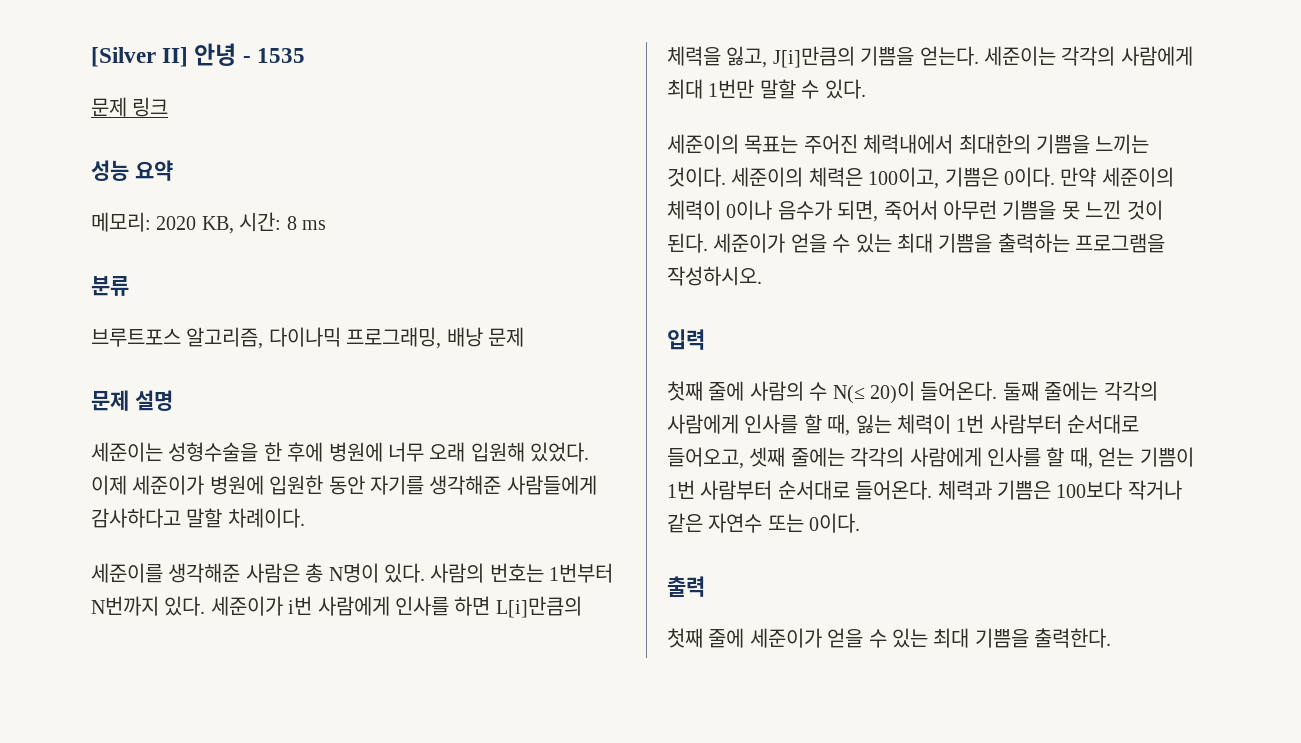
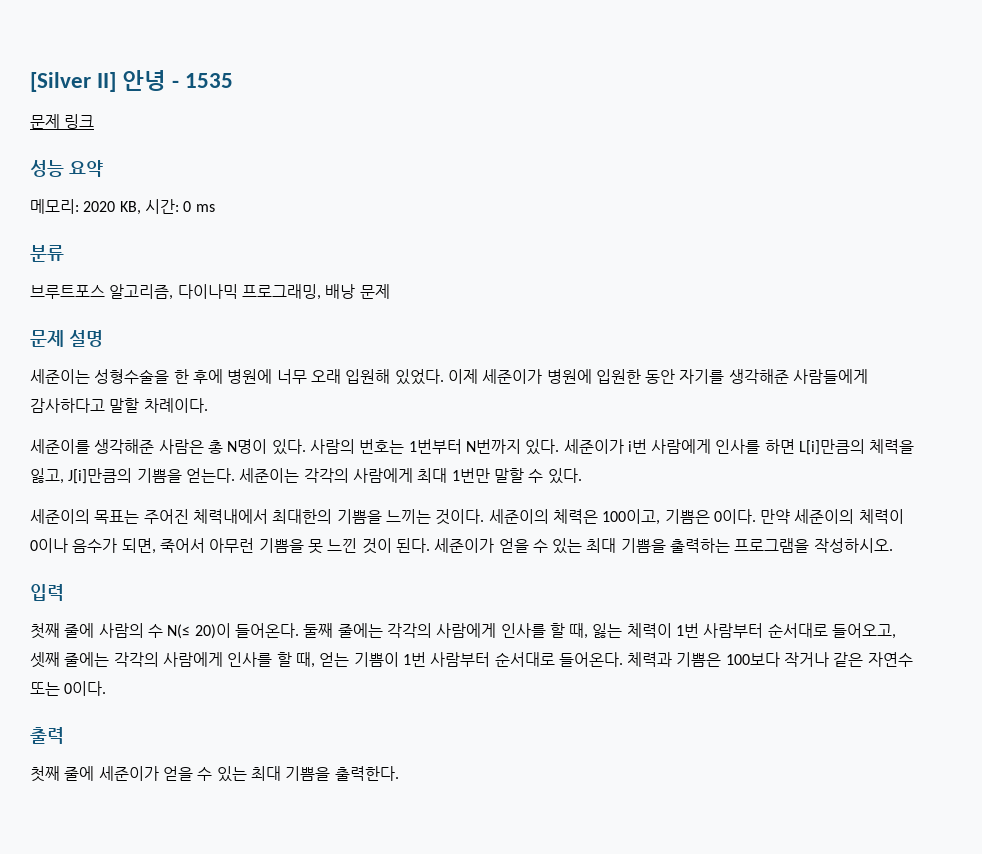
[286,216,297,230] 8 -> [183,201,192,212] 0

